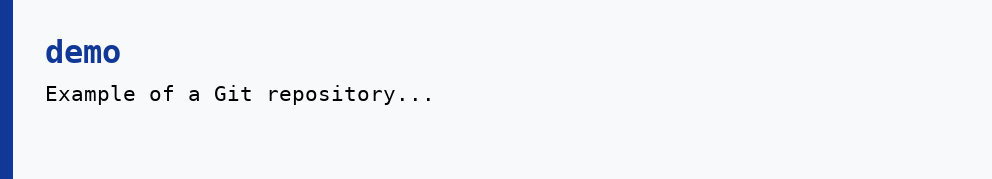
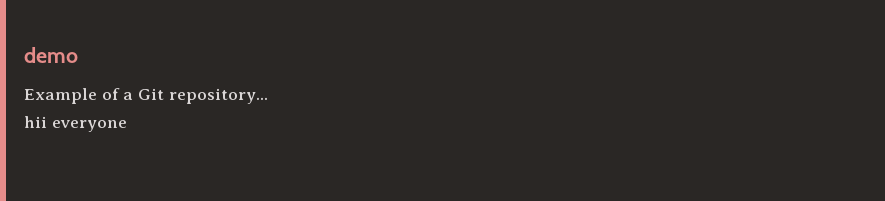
(435, 95) none -> [24,116,127,132] // hii everyone

